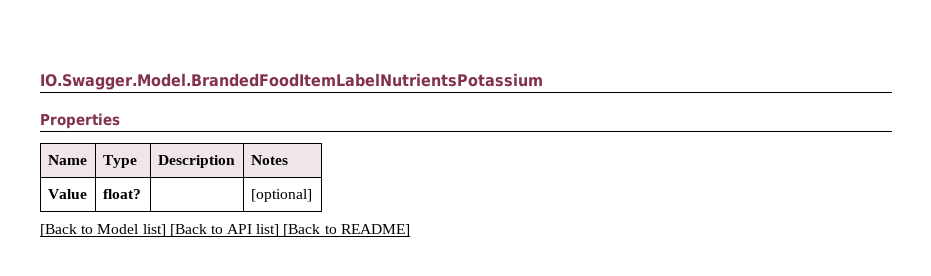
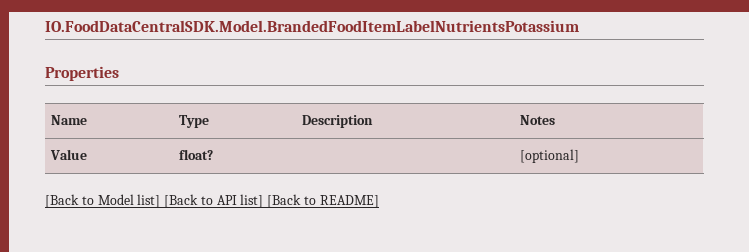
[40,73,543,90] IO.Swagger.Model.BrandedFoodItemLabelNutrientsPotassium -> [45,20,579,32] IO.FoodDataCentralSDK.Model.BrandedFoodItemLabelNutrientsPotassium

